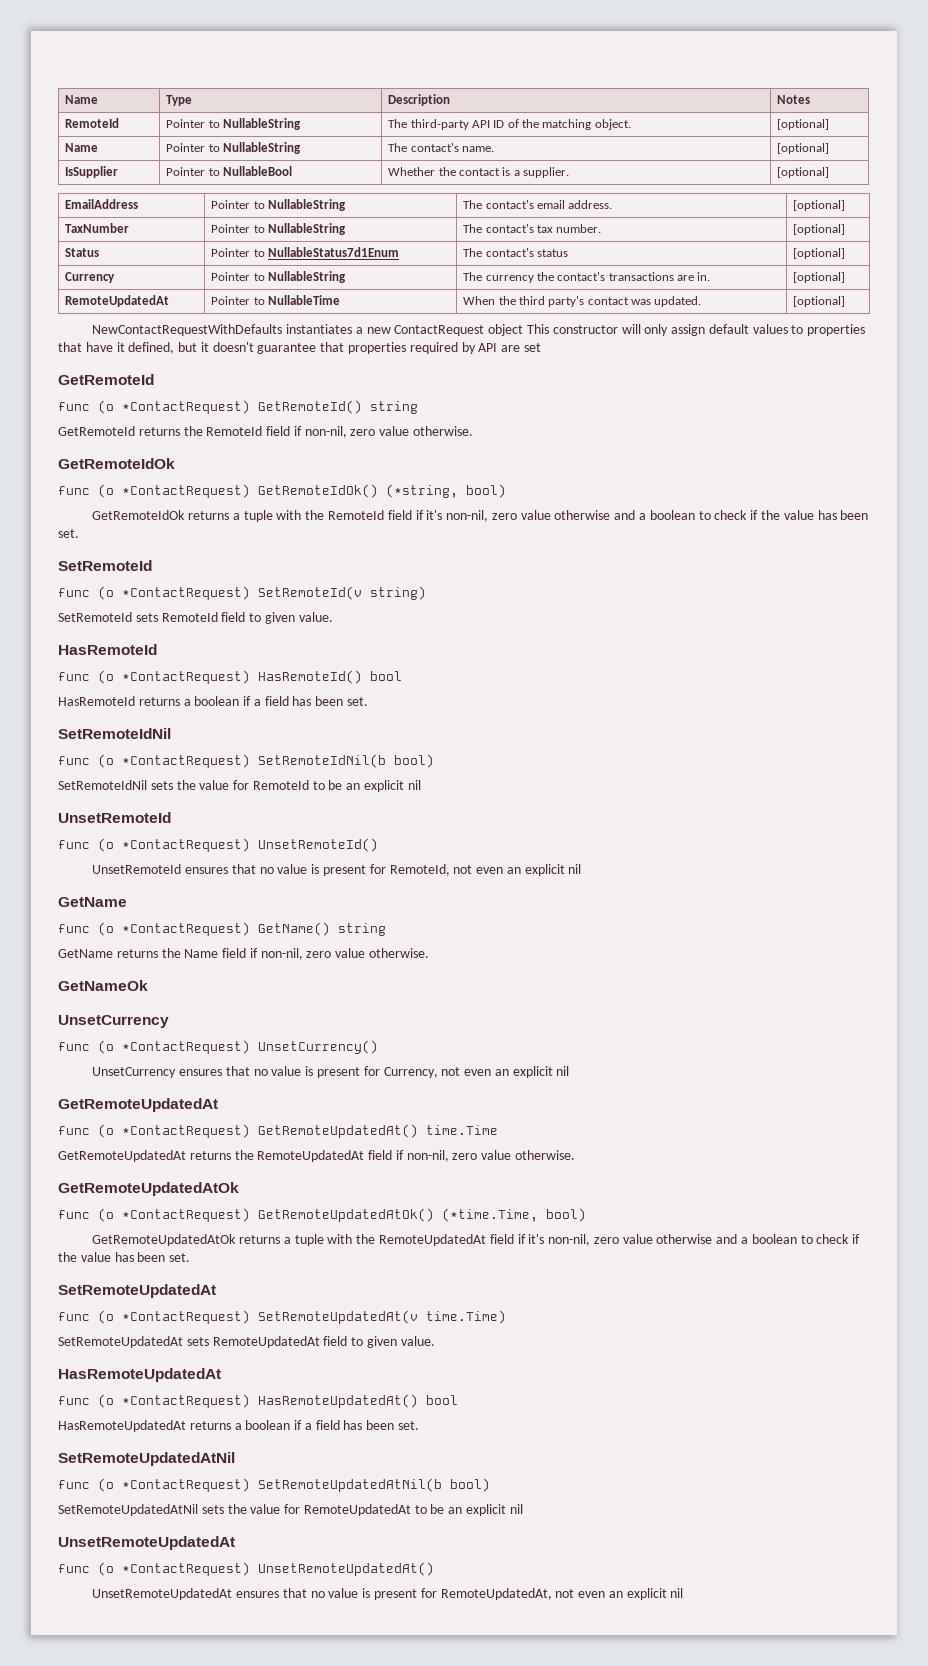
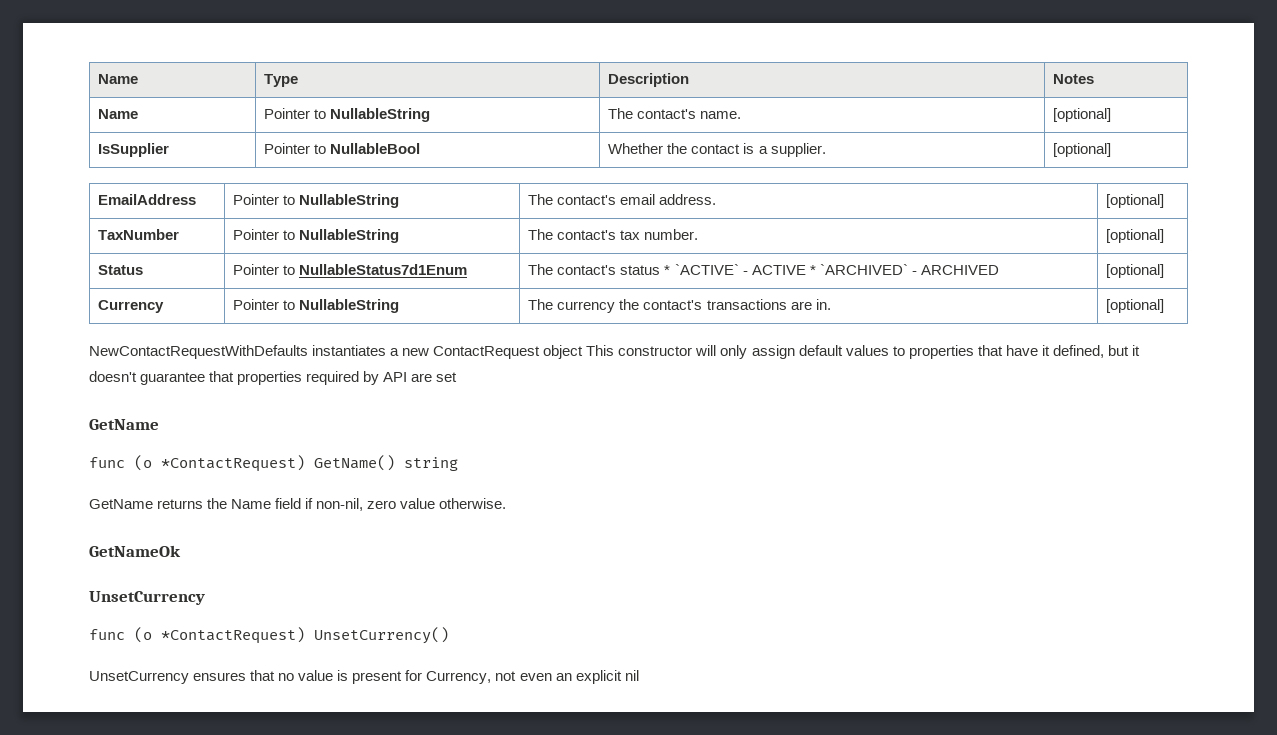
[65,118,120,128] [166,118,301,130] [388,119,631,130] [777,119,830,130] // RemoteId | Pointer to NullableString | The third-party API ID of the matching object. | [optional] -> (1095, 79) none
(568, 253) none -> [664,264,999,275] * `ACTIVE` - ACTIVE * `ARCHIVED` - ARCHIVED
[65,295,170,307] [211,295,340,305] [463,296,702,307] [793,296,846,307] // RemoteUpdatedAt | Pointer to NullableTime | When the third party's contact was updated. | [optional] -> (1165, 306) none
[58,374,154,385] [58,400,418,414] [58,426,474,438] [58,458,175,469] [58,484,506,498] [92,510,869,522] [58,529,79,538] [58,560,152,571] [58,586,426,600] [58,612,333,624] [58,644,157,655] [58,670,402,684] [58,696,369,706] [58,728,171,739] [58,754,434,768] [58,780,421,792] [58,812,171,823] [58,838,378,852] [92,864,582,876] // GetRemoteId // func (o *ContactRequest) GetRemoteId() string // GetRemoteId returns the RemoteId field if non-nil, zero value otherwise. // GetRemoteIdOk // func (o *ContactRequest) GetRemoteIdOk() (*string, bool) // GetRemoteIdOk returns a tuple with the RemoteId field if it's non-nil, zero value otherwise and a boolean to check if the value has been set. // SetRemoteId // func (o *ContactRequest) SetRemoteId(v string) // SetRemoteId sets RemoteId field to given value. // HasRemoteId // func (o *ContactRequest) HasRemoteId() bool // HasRemoteId returns a boolean if a field has been set. // SetRemoteIdNil // func (o *ContactRequest) SetRemoteIdNil(b bool) // SetRemoteIdNil sets the value for RemoteId to be an explicit nil // UnsetRemoteId // func (o *ContactRequest) UnsetRemoteId() // UnsetRemoteId ensures that no value is present for RemoteId, not even an explicit nil -> (458, 377) none
[58,1098,218,1112] [58,1124,498,1138] [58,1150,576,1162] [58,1182,239,1196] [58,1208,586,1222] [92,1234,861,1246] [58,1252,191,1262] [58,1284,216,1298] [58,1310,506,1324] [58,1336,435,1348] [58,1368,221,1382] [58,1394,458,1408] [58,1420,420,1432] [58,1452,235,1466] [58,1478,490,1492] [58,1504,523,1516] [58,1536,235,1550] [58,1562,434,1576] [92,1588,684,1600] // GetRemoteUpdatedAt // func (o *ContactRequest) GetRemoteUpdatedAt() time.Time // GetRemoteUpdatedAt returns the RemoteUpdatedAt field if non-nil, zero value otherwise. // GetRemoteUpdatedAtOk // func (o *ContactRequest) GetRemoteUpdatedAtOk() (*time.Time, bool) // GetRemoteUpdatedAtOk returns a tuple with the RemoteUpdatedAt field if it's non-nil, zero value otherwise and a boolean to check if the value has been set. // SetRemoteUpdatedAt // func (o *ContactRequest) SetRemoteUpdatedAt(v time.Time) // SetRemoteUpdatedAt sets RemoteUpdatedAt field to given value. // HasRemoteUpdatedAt // func (o *ContactRequest) HasRemoteUpdatedAt() bool // HasRemoteUpdatedAt returns a boolean if a field has been set. // SetRemoteUpdatedAtNil // func (o *ContactRequest) SetRemoteUpdatedAtNil(b bool) // SetRemoteUpdatedAtNil sets the value for RemoteUpdatedAt to be an explicit nil // UnsetRemoteUpdatedAt // func (o *ContactRequest) UnsetRemoteUpdatedAt() // UnsetRemoteUpdatedAt ensures that no value is present for RemoteUpdatedAt, not even an explicit nil -> (639, 675) none

